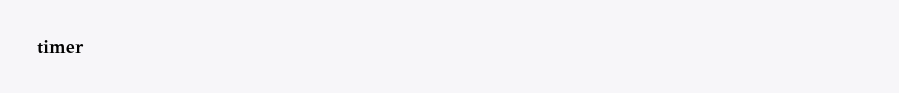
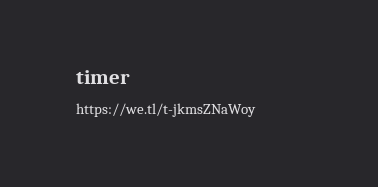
(84, 47) none -> [76,103,256,117] // https://we.tl/t-jkmsZNaWoy

